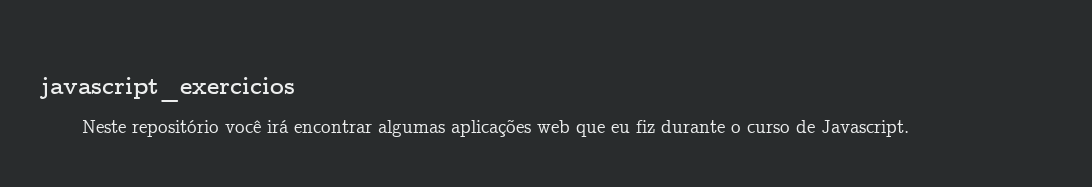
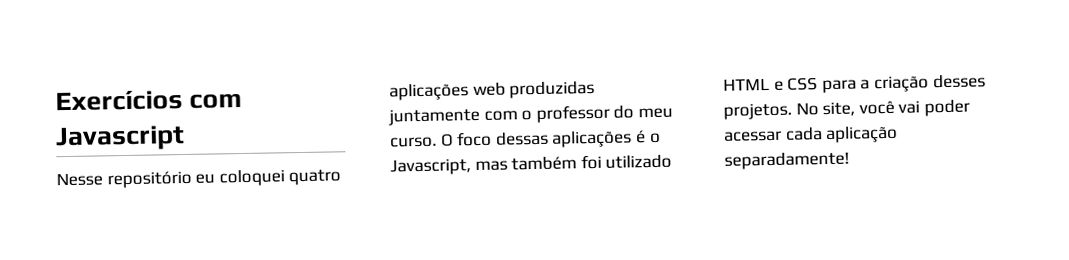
[40,77,295,102] [82,119,910,137] javascript_exercicios // Neste repositório você irá encontrar algumas aplicações web que eu fiz durante o curso de Javascript. -> [55,89,243,112] [55,124,185,152] [56,169,342,189] [389,80,596,101] [388,104,673,126] [390,130,661,148] [390,154,673,176] [723,74,986,94] [723,99,970,120] [724,125,899,144] [724,151,850,170] Exercícios com Javascript // Nesse repositório eu coloquei quatro aplicações web produzidas juntamente com o professor do meu curso. O foco dessas aplicações é o Javascript, mas também foi utilizado HTML e CSS para a criação desses projetos. No site, você vai poder acessar cada aplicação separadamente!

